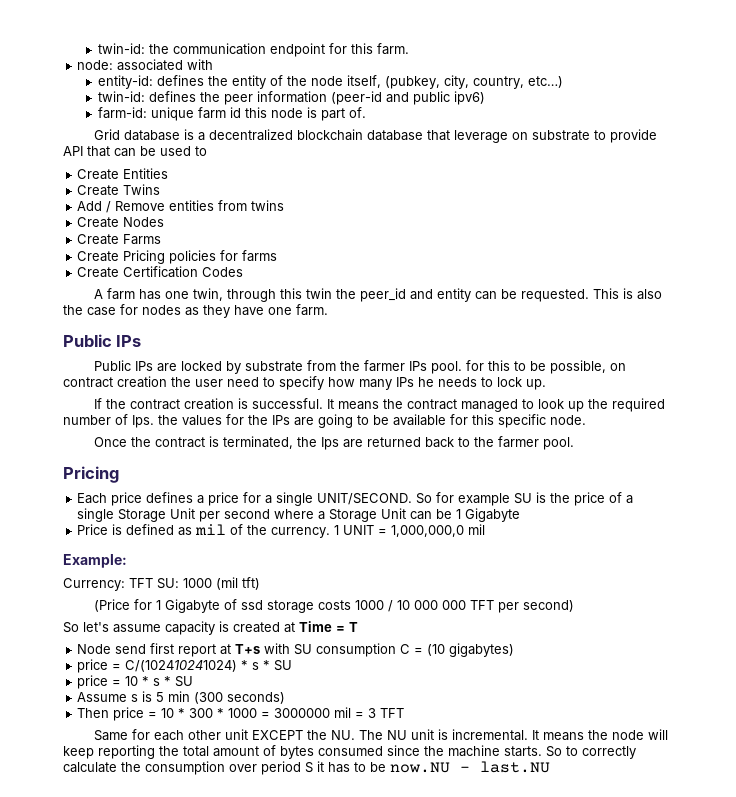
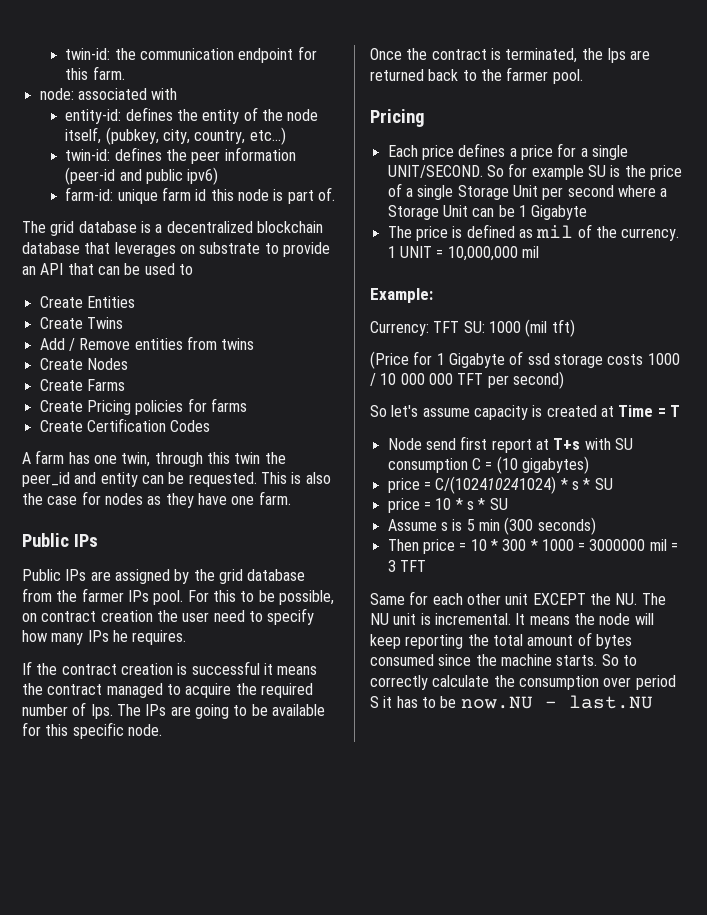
[93,129,120,140] Grid -> [22,221,75,236] The grid
[453,130,508,143] leverage -> [114,242,176,257] leverages
(657, 136) none -> [22,266,36,275] an
[180,361,303,374] locked by substrate -> [114,569,306,584] assigned by the grid database
[465,360,484,371] for -> [187,590,209,602] For
[438,377,546,390] needs to lock up. -> [132,630,187,645] requires.
[251,398,334,409] successful. It -> [191,661,273,675] successful it
[537,399,584,412] look up -> [185,683,232,698] acquire
[158,414,268,426] the values for the -> [116,704,141,716] The
[77,524,109,535] Price -> [387,226,448,241] The price
[391,525,465,537] 1,000,000,0 -> [447,246,518,261] 10,000,000

